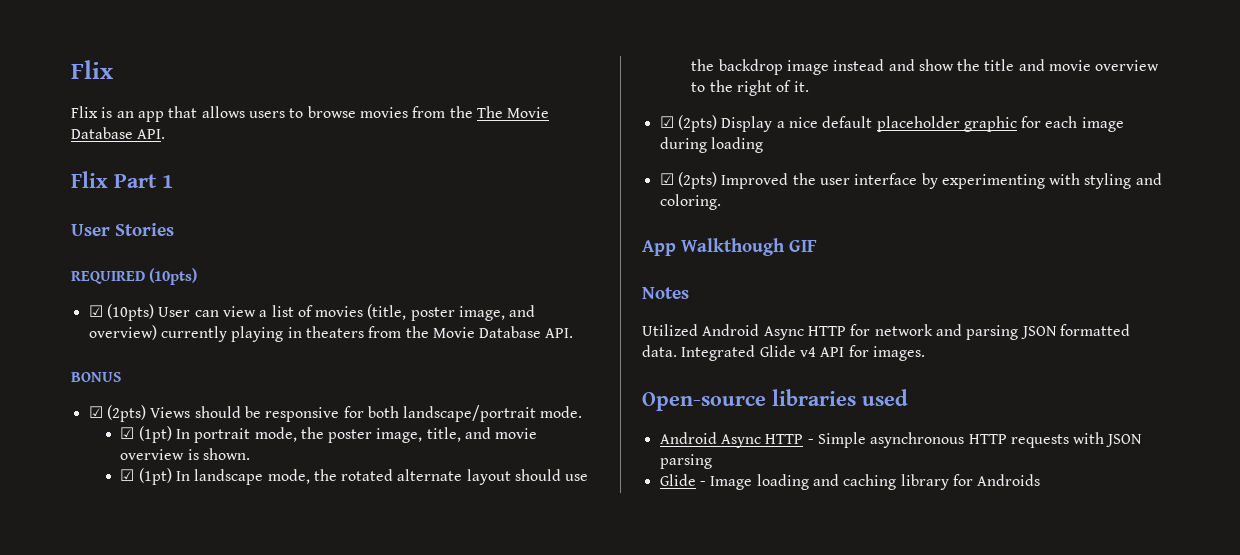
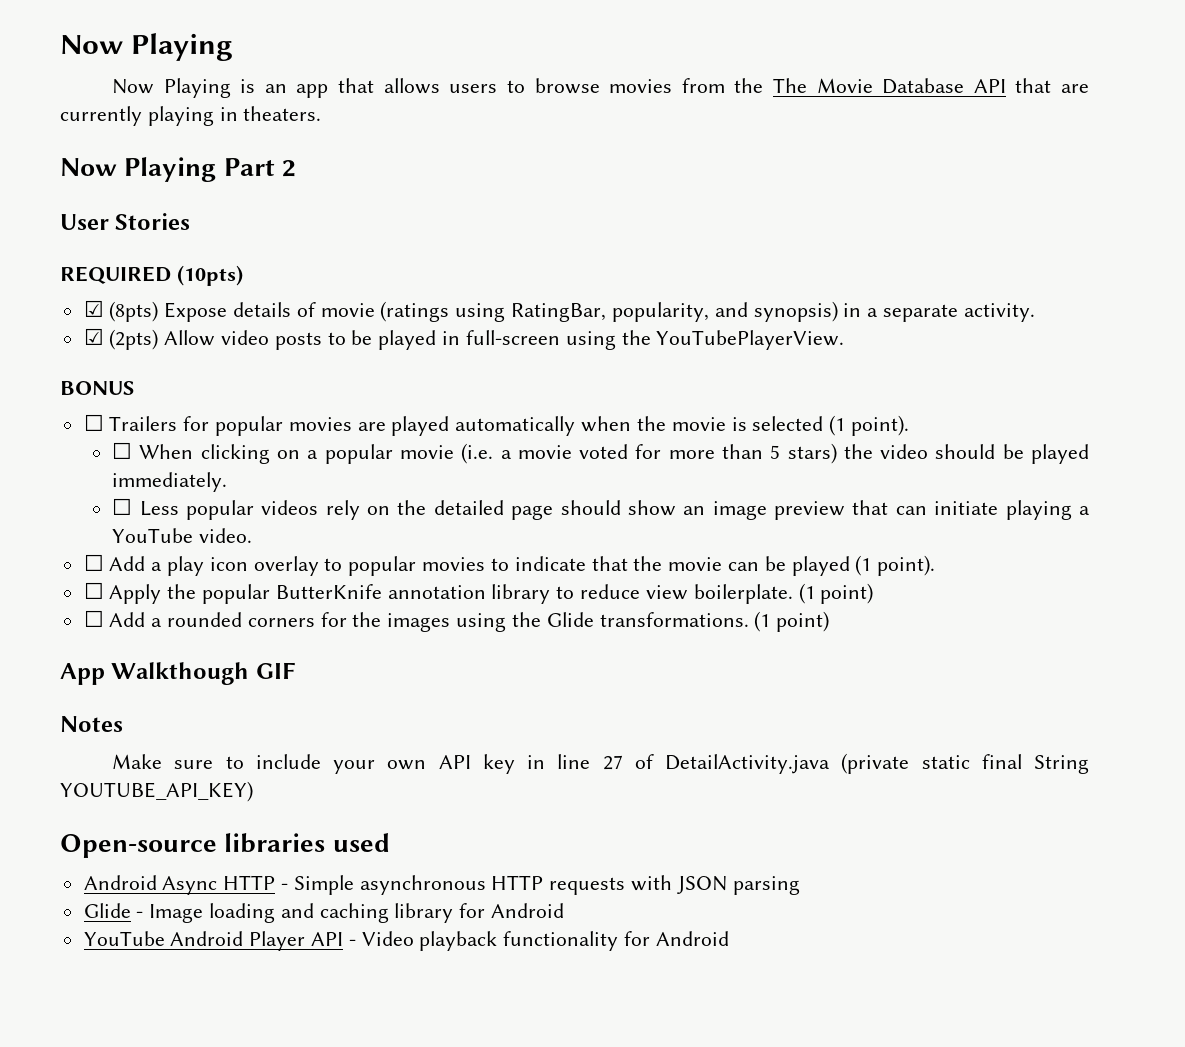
[71,60,114,79] [71,106,98,118] Flix // Flix -> [60,33,234,61] [112,78,231,98] Now Playing // Now Playing
[137,129,166,139] [71,171,173,188] API. // Flix Part 1 -> [973,78,1089,93] [60,106,322,126] [60,157,296,182] API that are currently playing in theaters. // Now Playing Part 2
[106,304,536,321] [88,325,574,342] [71,372,121,382] [88,405,583,422] [120,426,538,443] [120,448,250,460] [120,468,589,485] [691,59,1160,75] [691,80,809,96] [659,115,1124,132] [659,137,763,153] [659,172,1162,189] [659,194,721,210] [642,238,817,256] [642,287,689,299] [642,324,1130,340] [642,345,925,361] (10pts) User can view a list of movies (title, poster image, and overview) currently playing in theaters from the Movie Database API. // BONUS // ☑ (2pts) Views should be responsive for both landscape/portrait mode. // ☑ (1pt) In portrait mode, the poster image, title, and movie overview is shown. // ☑ (1pt) In landscape mode, the rotated alternate layout should use the backdrop image instead and show the title and movie overview to the right of it. // ☑ (2pts) Display a nice default placeholder graphic for each image during loading // ☑ (2pts) Improved the user interface by experimenting with styling and coloring. // App Walkthough GIF // Notes // Utilized Android Async HTTP for network and parsing JSON formatted data. Integrated Glide v4 API for images. -> [109,301,1035,322] [83,328,845,350] [60,381,135,395] [83,414,909,436] [112,442,1090,464] [112,472,228,492] [112,498,1090,520] [112,528,252,543] [83,554,936,576] [83,582,874,604] [83,610,830,632] [60,662,295,685] [60,716,123,732] [112,753,1090,774] [60,781,253,802] (8pts) Expose details of movie (ratings using RatingBar, popularity, and synopsis) in a separate activity. // ☑ (2pts) Allow video posts to be played in full-screen using the YouTubePlayerView. // BONUS // ☐ Trailers for popular movies are played automatically when the movie is selected (1 point). // ☐ When clicking on a popular movie (i.e. a movie voted for more than 5 stars) the video should be played immediately. // ☐ Less popular videos rely on the detailed page should show an image preview that can initiate playing a YouTube video. // ☐ Add a play icon overlay to popular movies to indicate that the movie can be played (1 point). // ☐ Apply the popular ButterKnife annotation library to reduce view boilerplate. (1 point) // ☐ Add a rounded corners for the images using the Glide transformations. (1 point) // App Walkthough GIF // Notes // Make sure to include your own API key in line 27 of DetailActivity.java (private static final String YOUTUBE_API_KEY)
[977,474,1041,486] Androids -> [491,903,565,918] [83,931,729,951] Android // YouTube Android Player API - Video playback functionality for Android

